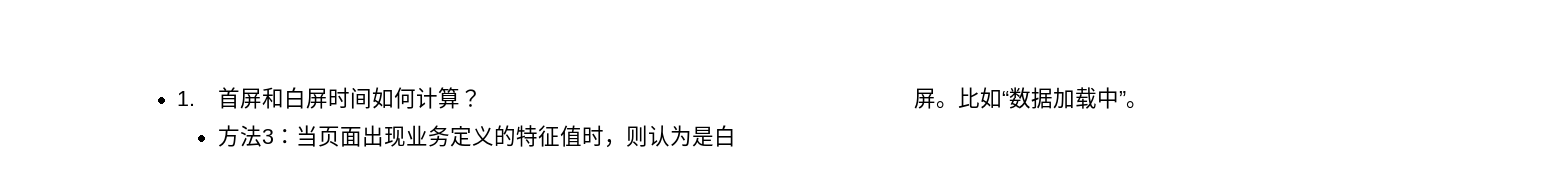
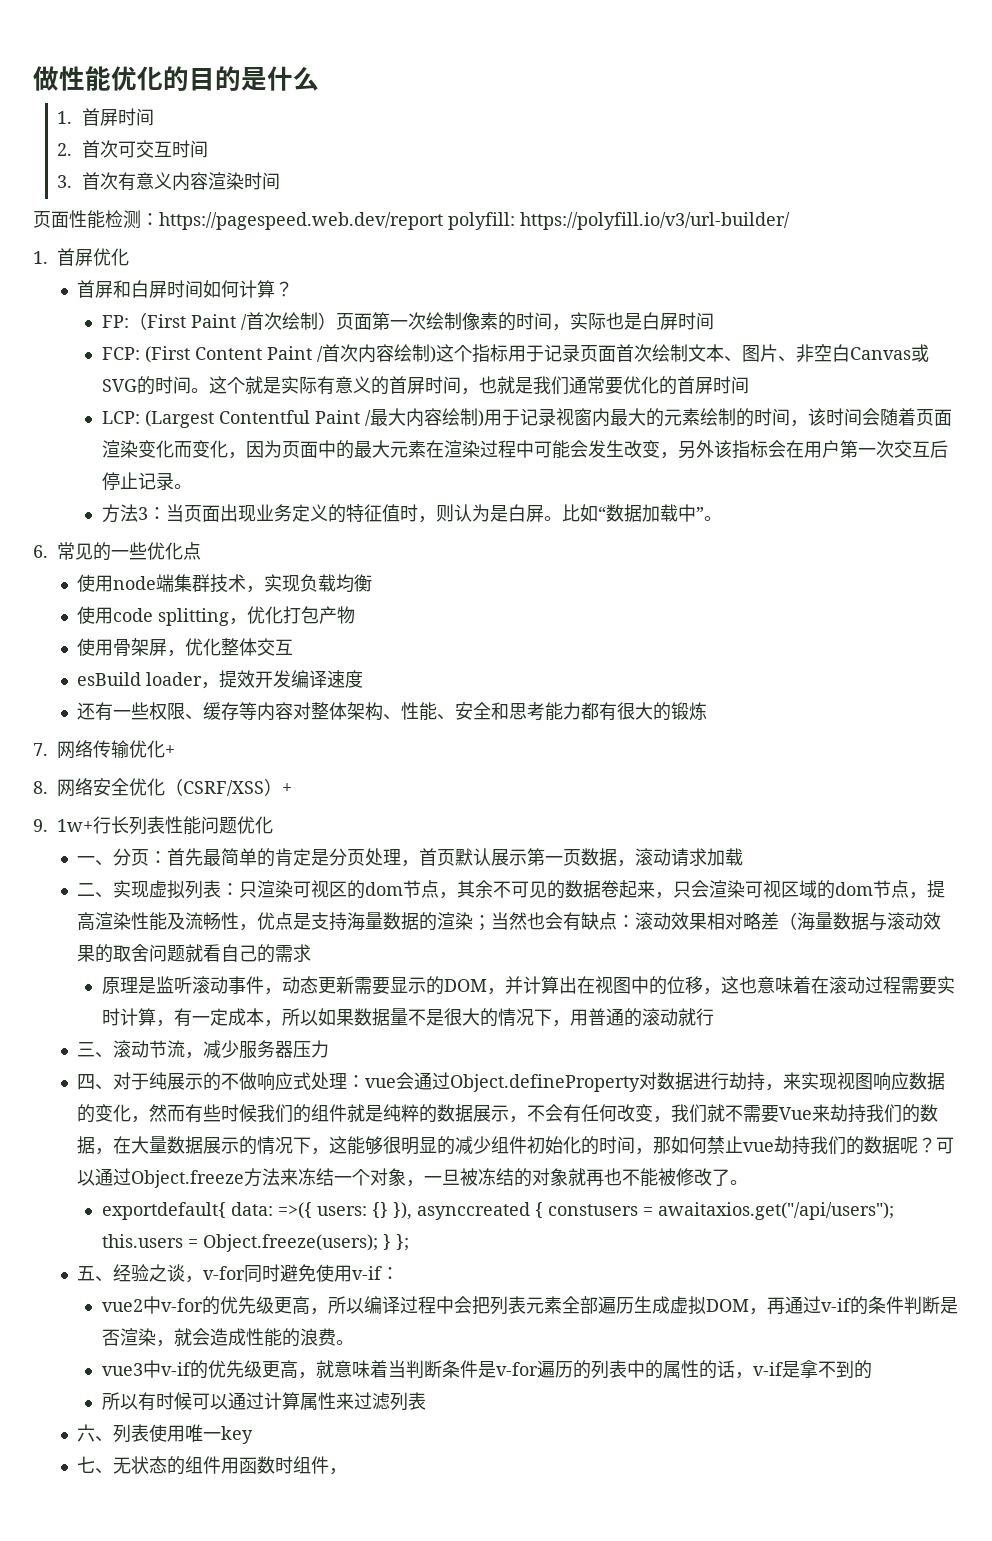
[177,91,196,106] 1. -> [33,66,319,91] [57,108,154,126] [57,140,208,158] [57,172,280,191] [33,210,790,230] [33,248,130,266] 做性能优化的目的是什么 // 1.首屏时间 // 2.首次可交互时间 // 3.首次有意义内容渲染时间 // 页面性能检测：https://pagespeed.web.dev/report polyfill: https://polyfill.io/v3/url-builder/ // 1.首屏优化 //
(482, 98) none -> [101,312,714,331] [101,344,929,363] [101,376,749,395] [101,408,952,428] [101,440,948,459] [101,472,192,490] // FP:（First Paint /首次绘制）页面第一次绘制像素的时间，实际也是白屏时间 // FCP: (First Content Paint /首次内容绘制)这个指标用于记录页面首次绘制文本、图片、非空白Canvas或SVG的时间。这个就是实际有意义的首屏时间，也就是我们通常要优化的首屏时间 // LCP: (Largest Contentful Paint /最大内容绘制)用于记录视窗内最大的元素绘制的时间，该时间会随着页面渲染变化而变化，因为页面中的最大元素在渲染过程中可能会发生改变，另外该指标会在用户第一次交互后停止记录。
(1148, 105) none -> [33,542,202,561] [77,574,373,593] [77,606,356,626] [77,638,294,657] [77,670,364,689] [77,702,708,721] [33,740,176,759] [33,778,293,797] [33,816,274,835] [77,848,744,867] [77,880,946,899] [77,912,942,931] [77,944,312,963] [101,976,955,995] [101,1008,714,1027] [77,1040,330,1059] [77,1072,946,1092] [77,1104,939,1123] [77,1136,955,1155] [77,1168,749,1188] [101,1202,894,1220] [101,1234,409,1252] [77,1264,400,1283] [101,1296,958,1315] [101,1328,354,1347] [101,1360,872,1379] [101,1392,426,1411] [77,1424,254,1444] [77,1456,348,1475] // 6.常见的一些优化点 // 使用node端集群技术，实现负载均衡 // 使用code splitting，优化打包产物 // 使用骨架屏，优化整体交互 // esBuild loader，提效开发编译速度 // 还有一些权限、缓存等内容对整体架构、性能、安全和思考能力都有很大的锻炼 // 7.网络传输优化+ // 8.网络安全优化（CSRF/XSS）+ // 9. 1w+行长列表性能问题优化 // 一、分页：首先最简单的肯定是分页处理，首页默认展示第一页数据，滚动请求加载 // 二、实现虚拟列表：只渲染可视区的dom节点，其余不可见的数据卷起来，只会渲染可视区域的dom节点，提高渲染性能及流畅性，优点是支持海量数据的渲染；当然也会有缺点：滚动效果相对略差（海量数据与滚动效果的取舍问题就看自己的需求 // 原理是监听滚动事件，动态更新需要显示的DOM，并计算出在视图中的位移，这也意味着在滚动过程需要实时计算，有一定成本，所以如果数据量不是很大的情况下，用普通的滚动就行 // 三、滚动节流，减少服务器压力 // 四、对于纯展示的不做响应式处理：vue会通过Object.defineProperty对数据进行劫持，来实现视图响应数据的变化，然而有些时候我们的组件就是纯粹的数据展示，不会有任何改变，我们就不需要Vue来劫持我们的数据，在大量数据展示的情况下，这能够很明显的减少组件初始化的时间，那如何禁止vue劫持我们的数据呢？可以通过Object.freeze方法来冻结一个对象，一旦被冻结的对象就再也不能被修改了。 // exportdefault{ data: =>({ users: {} }), asynccreated { constusers = awaitaxios.get("/api/users"); this.users = Object.freeze(users); } }; // 五、经验之谈，v-for同时避免使用v-if： // vue2中v-for的优先级更高，所以编译过程中会把列表元素全部遍历生成虚拟DOM，再通过v-if的条件判断是否渲染，就会造成性能的浪费。 // vue3中v-if的优先级更高，就意味着当判断条件是v-for遍历的列表中的属性的话，v-if是拿不到的 // 所以有时候可以通过计算属性来过滤列表 // 六、列表使用唯一key // 七、无状态的组件用函数时组件，

